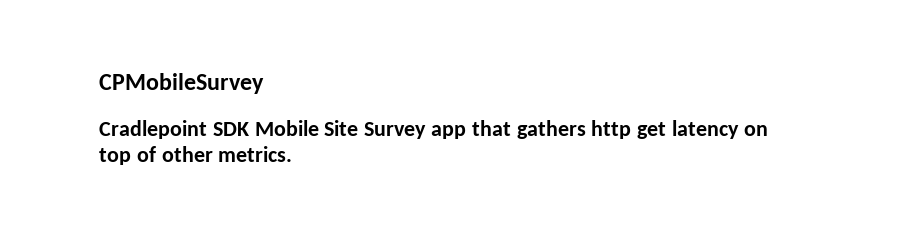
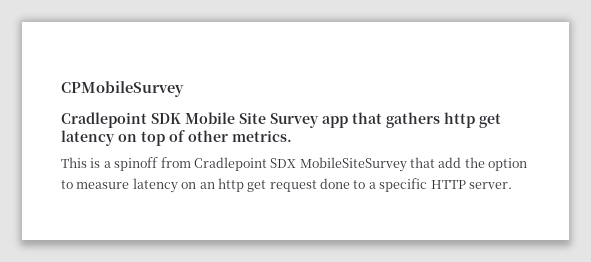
(293, 154) none -> [61,157,528,172] [61,178,512,193] // This is a spinoff from Cradlepoint SDX MobileSiteSurvey that add the option to measure latency on an http get request done to a specific HTTP server.

